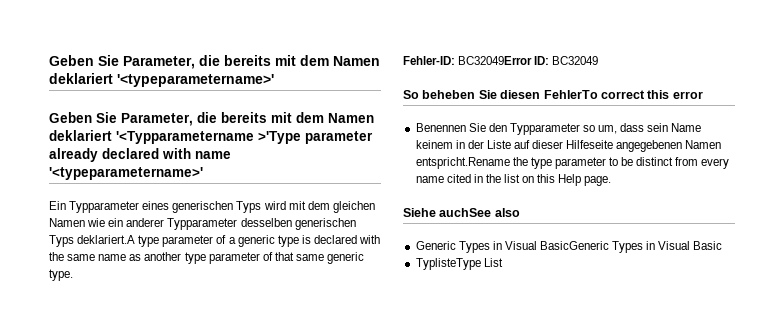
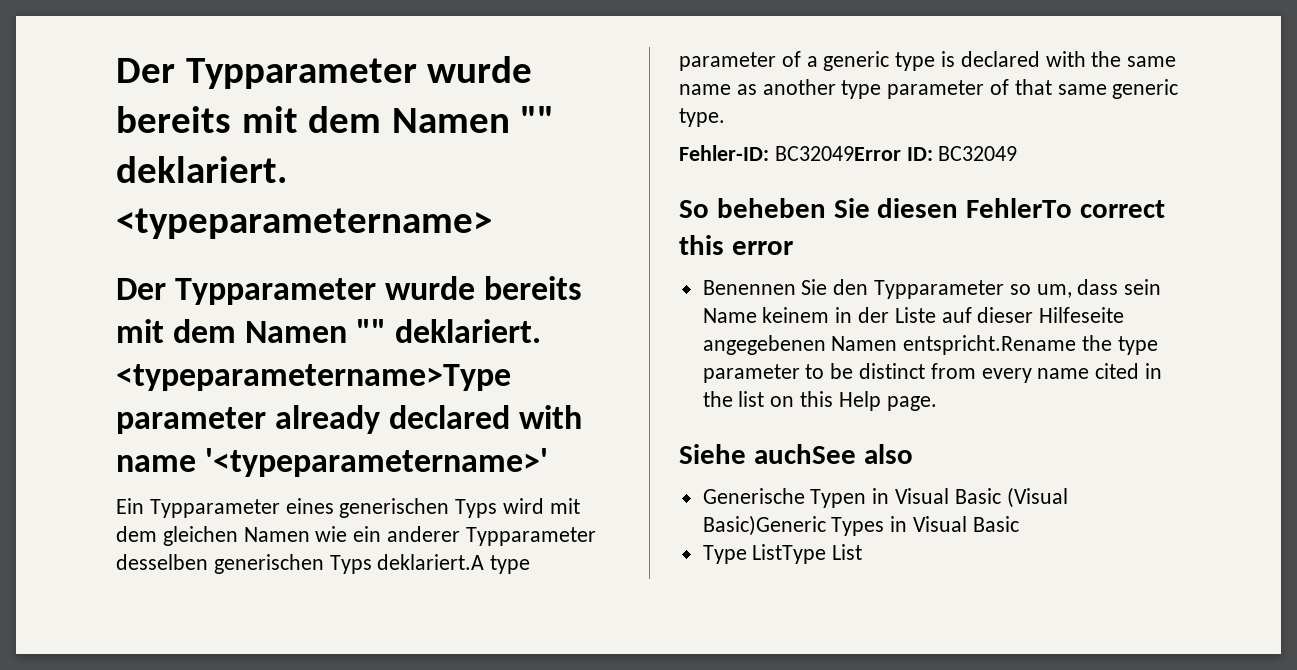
[49,55,380,69] [49,73,274,87] [49,112,374,126] [49,130,301,144] Geben Sie Parameter, die bereits mit dem Namen deklariert '<typeparametername>' // Geben Sie Parameter, die bereits mit dem Namen deklariert '<Typparametername >'Type -> [116,56,533,89] [116,106,555,133] [116,156,287,183] [116,208,492,239] [116,276,583,305] [116,319,542,343] [116,364,511,391] Der Typparameter wurde bereits mit dem Namen "" deklariert. <typeparametername> // Der Typparameter wurde bereits mit dem Namen "" deklariert. <typeparametername>Type
[415,241,610,253] Generic Types in Visual BasicGeneric -> [702,487,1068,508] [702,515,826,536] Generische Typen in Visual Basic (Visual Basic)Generic
[415,258,481,270] TyplisteType -> [702,544,827,564] Type ListType

